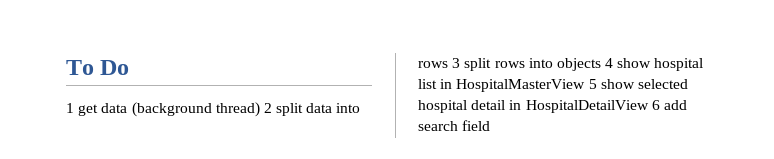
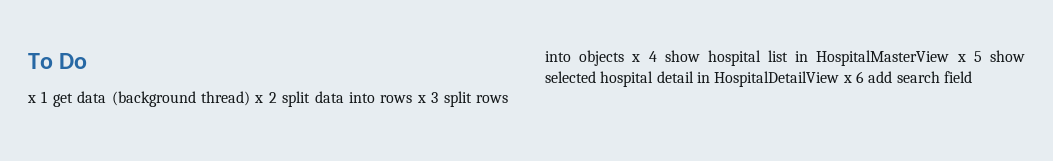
(130, 67) none -> [27,95,36,103] x
(260, 109) none -> [254,95,264,103] x
(448, 64) none -> [416,95,426,103] x
(601, 64) none -> [631,54,641,62] x
(586, 85) none -> [956,54,966,62] x
(649, 106) none -> [842,75,852,83] x

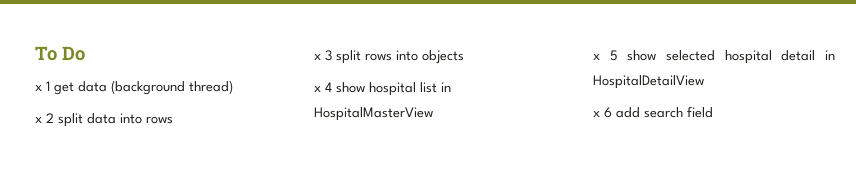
(250, 98) none -> (233, 87) //
(413, 99) none -> (173, 120) //
(625, 58) none -> (464, 57) //
(950, 58) none -> (433, 114) //
(840, 79) none -> (704, 82) //

